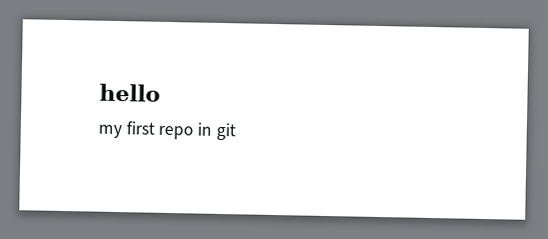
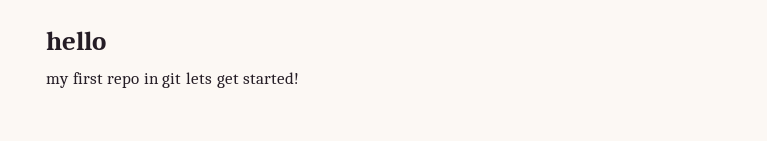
(236, 131) none -> [185,72,300,88] lets get started!

